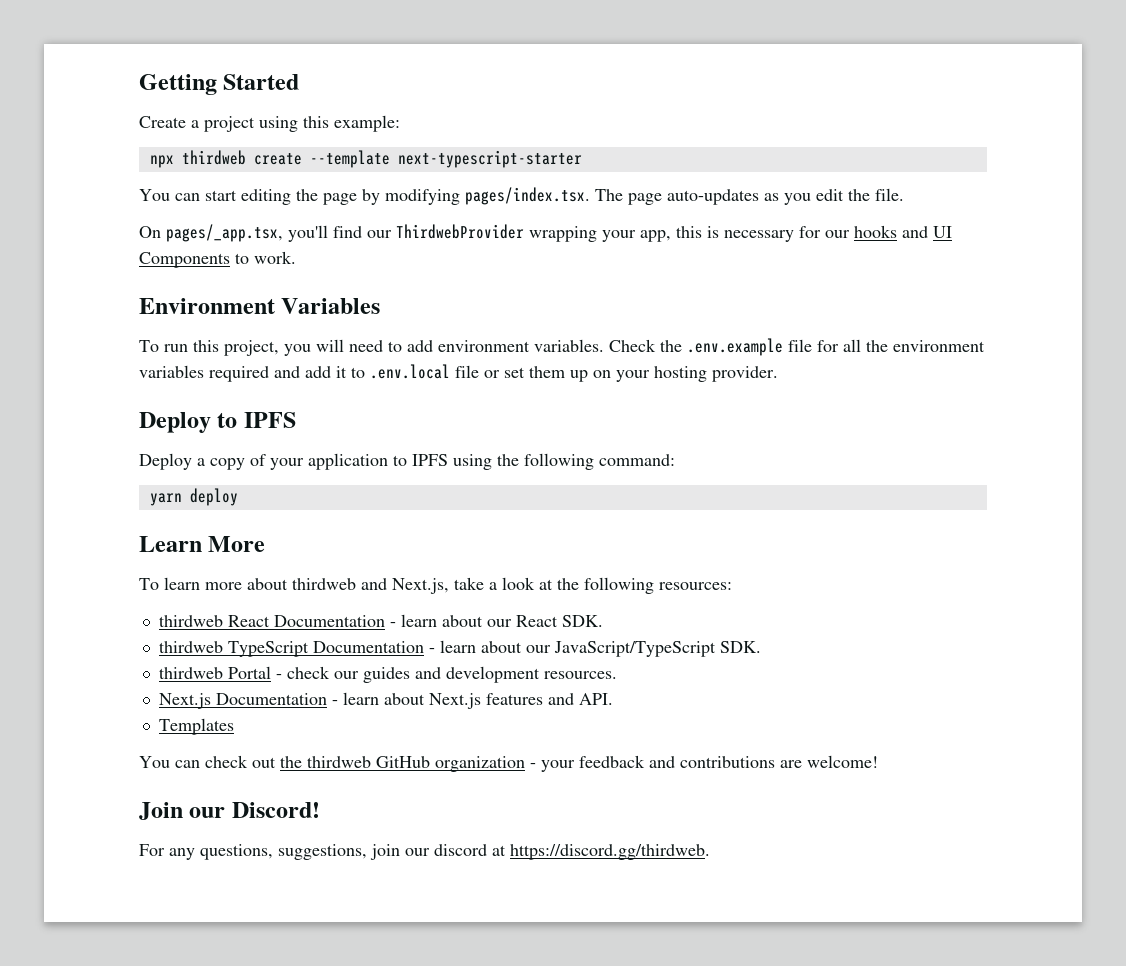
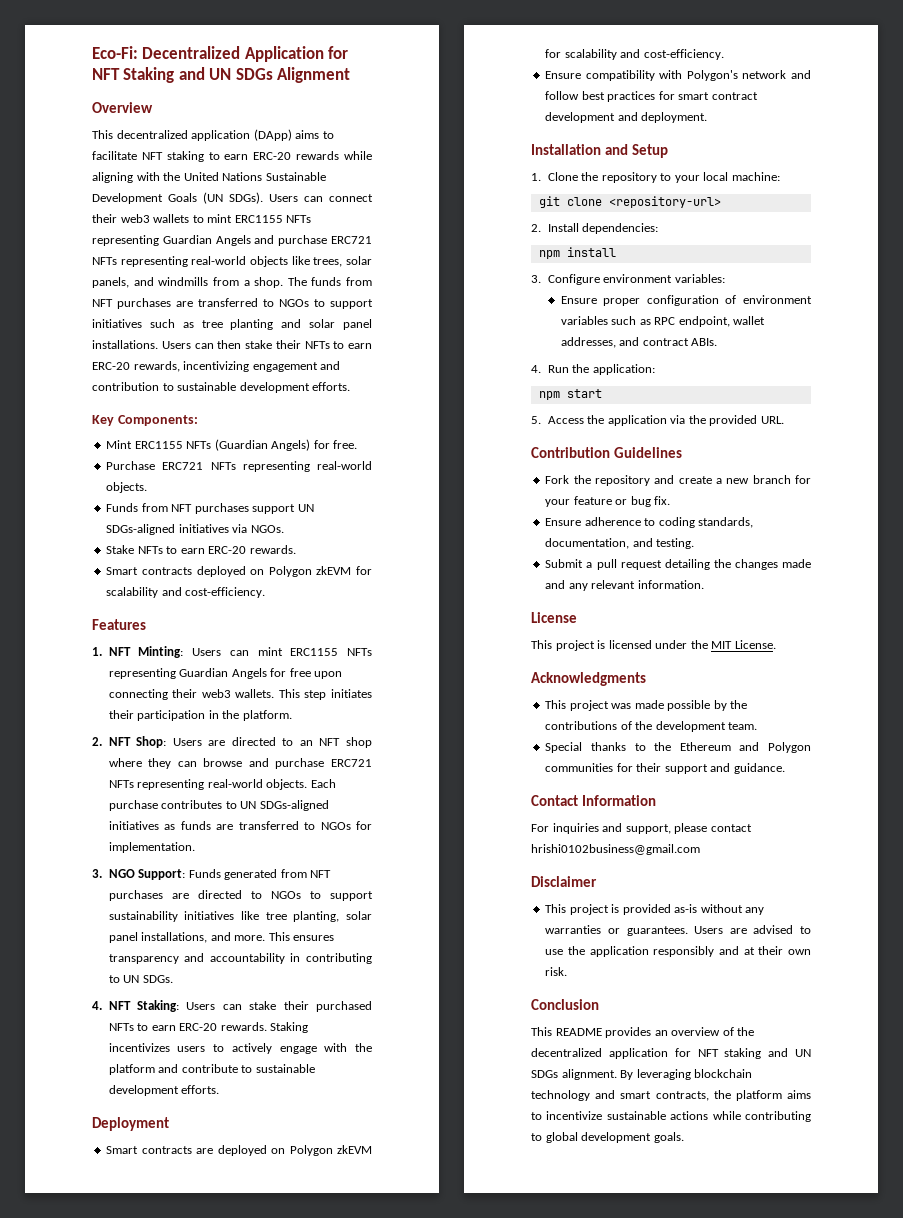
[139,74,300,95] [139,115,400,132] [149,150,582,168] [139,187,904,205] [139,224,952,242] [139,251,296,268] [139,298,381,314] [139,338,985,356] [139,364,778,382] [139,412,296,433] [139,453,675,470] [149,488,238,506] [139,536,266,552] [139,577,732,594] [158,614,603,627] [158,640,761,657] [158,666,617,683] [158,692,613,709] [158,718,234,735] [139,755,878,772] [139,802,320,820] [139,844,710,860] Getting Started // Create a project using this example: // npx thirdweb create --template next-typescript-starter // You can start editing the page by modifying pages/index.tsx. The page auto-updates as you edit the file. // On pages/_app.tsx, you'll find our ThirdwebProvider wrapping your app, this is necessary for our hooks and UI Components to work. // Environment Variables // To run this project, you will need to add environment variables. Check the .env.example file for all the environment variables required and add it to .env.local file or set them up on your hosting provider. // Deploy to IPFS // Deploy a copy of your application to IPFS using the following command: // yarn deploy // Learn More // To learn more about thirdweb and Next.js, take a look at the following resources: // thirdweb React Documentation - learn about our React SDK. // thirdweb TypeScript Documentation - learn about our JavaScript/TypeScript SDK. // thirdweb Portal - check our guides and development resources. // Next.js Documentation - learn about Next.js features and API. // Templates // You can check out the thirdweb GitHub organization - your feedback and contributions are welcome! // Join our Discord! // For any questions, suggestions, join our discord at https://discord.gg/thirdweb. -> [92,46,349,62] [92,67,351,83] [92,102,153,113] [92,129,334,141] [92,151,372,162] [92,172,326,183] [92,192,373,204] [92,214,312,223] [92,235,372,246] [92,256,372,267] [92,277,372,288] [92,298,373,309] [92,319,372,330] [92,340,372,349] [92,361,341,372] [92,382,351,393] [92,415,198,426] [106,439,358,451] [106,461,372,472] [106,482,148,493] [106,503,314,514] [106,524,284,535] [106,545,296,554] [106,566,372,577] [106,587,266,598] [92,619,146,630] [92,646,372,658] [108,668,343,679] [108,689,372,700] [108,710,292,721] [92,736,372,748] [108,758,372,769] [108,779,336,790] [108,800,329,811] [108,821,372,830] [108,842,195,853] [92,869,332,880] [108,890,373,901] [108,911,372,922] [108,932,335,943] [108,953,372,964] [108,975,173,983] [92,1000,372,1012] [108,1022,309,1033] [108,1043,372,1054] [108,1064,315,1075] [108,1085,220,1096] [92,1117,169,1131] [106,1145,372,1156] [545,49,724,60] [545,70,811,81] [545,91,758,102] [545,112,708,123] [531,144,669,158] [531,172,780,183] [538,196,721,208] [531,223,659,234] [538,247,616,259] [531,274,725,285] [560,295,812,306] [560,316,766,327] [560,337,718,348] [531,364,655,375] [538,389,602,400] [531,415,784,426] [531,447,683,458] [545,475,811,486] [545,496,671,507] [545,517,754,528] [545,538,695,549] [545,559,811,570] [545,580,704,591] [531,612,577,623] [531,640,776,651] [531,672,646,686] [545,700,748,711] [545,721,758,732] [545,742,811,753] [545,763,785,774] [531,795,657,806] [531,823,752,834] [531,844,700,855] [531,876,597,887] [545,904,765,915] [545,925,811,936] [545,946,811,957] [545,967,568,976] [531,999,599,1010] [531,1027,755,1038] [531,1048,811,1059] [531,1069,753,1080] [531,1090,811,1101] [531,1111,811,1122] [531,1132,684,1143] Eco-Fi: Decentralized Application for NFT Staking and UN SDGs Alignment // Overview // This decentralized application (DApp) aims to facilitate NFT staking to earn ERC-20 rewards while aligning with the United Nations Sustainable Development Goals (UN SDGs). Users can connect their web3 wallets to mint ERC1155 NFTs representing Guardian Angels and purchase ERC721 NFTs representing real-world objects like trees, solar panels, and windmills from a shop. The funds from NFT purchases are transferred to NGOs to support initiatives such as tree planting and solar panel installations. Users can then stake their NFTs to earn ERC-20 rewards, incentivizing engagement and contribution to sustainable development efforts. // Key Components: // Mint ERC1155 NFTs (Guardian Angels) for free. // Purchase ERC721 NFTs representing real-world objects. // Funds from NFT purchases support UN SDGs-aligned initiatives via NGOs. // Stake NFTs to earn ERC-20 rewards. // Smart contracts deployed on Polygon zkEVM for scalability and cost-efficiency. // Features // 1. NFT Minting: Users can mint ERC1155 NFTs representing Guardian Angels for free upon connecting their web3 wallets. This step initiates their participation in the platform. // 2. NFT Shop: Users are directed to an NFT shop where they can browse and purchase ERC721 NFTs representing real-world objects. Each purchase contributes to UN SDGs-aligned initiatives as funds are transferred to NGOs for implementation. // 3. NGO Support: Funds generated from NFT purchases are directed to NGOs to support sustainability initiatives like tree planting, solar panel installations, and more. This ensures transparency and accountability in contributing to UN SDGs. // 4. NFT Staking: Users can stake their purchased NFTs to earn ERC-20 rewards. Staking incentivizes users to actively engage with the platform and contribute to sustainable development efforts. // Deployment // Smart contracts are deployed on Polygon zkEVM for scalability and cost-efficiency. // Ensure compatibility with Polygon's network and follow best practices for smart contract development and deployment. // Installation and Setup // 1. Clone the repository to your local machine: // git clone <repository-url> // 2. Install dependencies: // npm install // 3. Configure environment variables: // Ensure proper configuration of environment variables such as RPC endpoint, wallet addresses, and contract ABIs. // 4. Run the application: // npm start // 5. Access the application via the provided URL. // Contribution Guidelines // Fork the repository and create a new branch for your feature or bug fix. // Ensure adherence to coding standards, documentation, and testing. // Submit a pull request detailing the changes made and any relevant information. // License // This project is licensed under the MIT License. // Acknowledgments // This project was made possible by the contributions of the development team. // Special thanks to the Ethereum and Polygon communities for their support and guidance. // Contact Information // For inquiries and support, please contact hrishi0102business@gmail.com // Disclaimer // This project is provided as-is without any warranties or guarantees. Users are advised to use the application responsibly and at their own risk. // Conclusion // This README provides an overview of the decentralized application for NFT staking and UN SDGs alignment. By leveraging blockchain technology and smart contracts, the platform aims to incentivize sustainable actions while contributing to global development goals.

